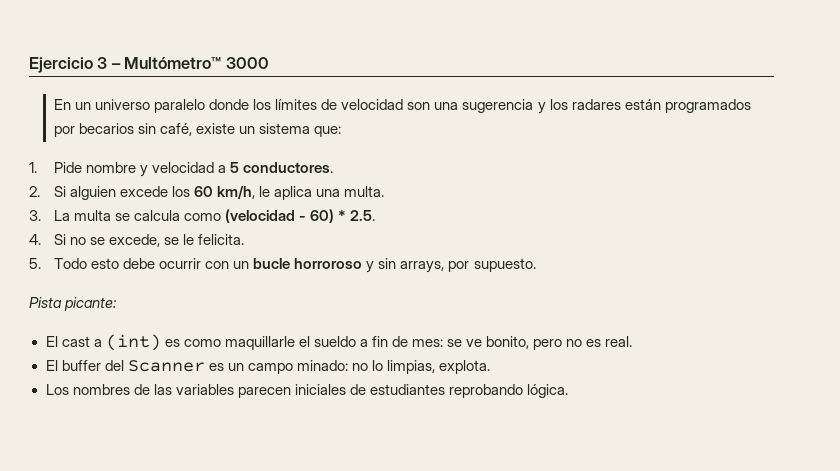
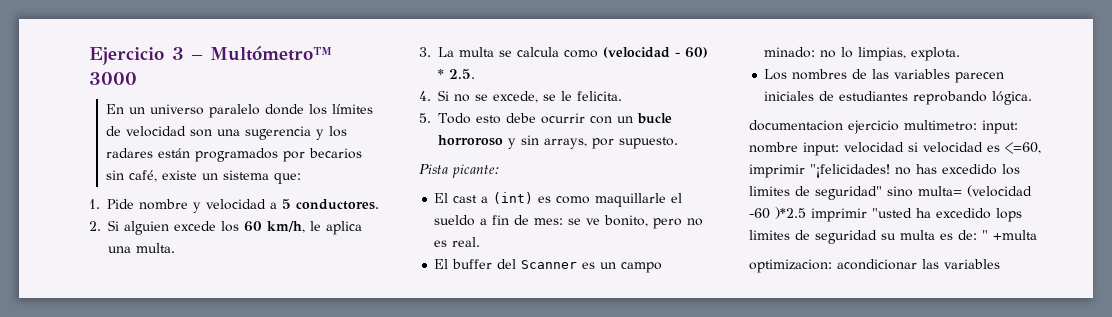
(568, 391) none -> [749,120,1018,134] [749,142,1041,156] [749,164,1020,178] [749,185,1032,200] [749,207,1022,222] [749,230,1037,244] [749,259,1000,273] // documentacion ejercicio multimetro: input: nombre input: velocidad si velocidad es <=60, imprimir "¡felicidades! no has excedido los limites de seguridad" sino multa= (velocidad -60 )*2.5 imprimir "usted ha excedido lops limites de seguridad su multa es de: " +multa // optimizacion: acondicionar las variables

